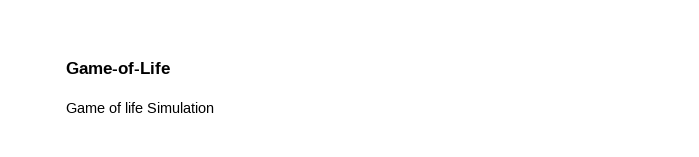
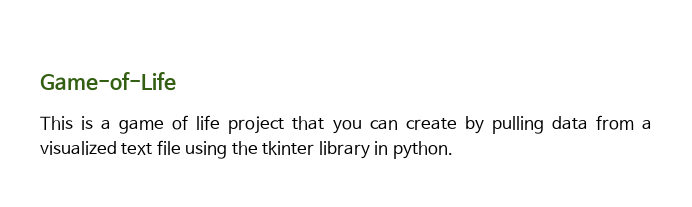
[66,102,214,113] Game of life Simulation -> [40,115,652,134] [40,140,453,159] This is a game of life project that you can create by pulling data from a visualized text file using the tkinter library in python.

